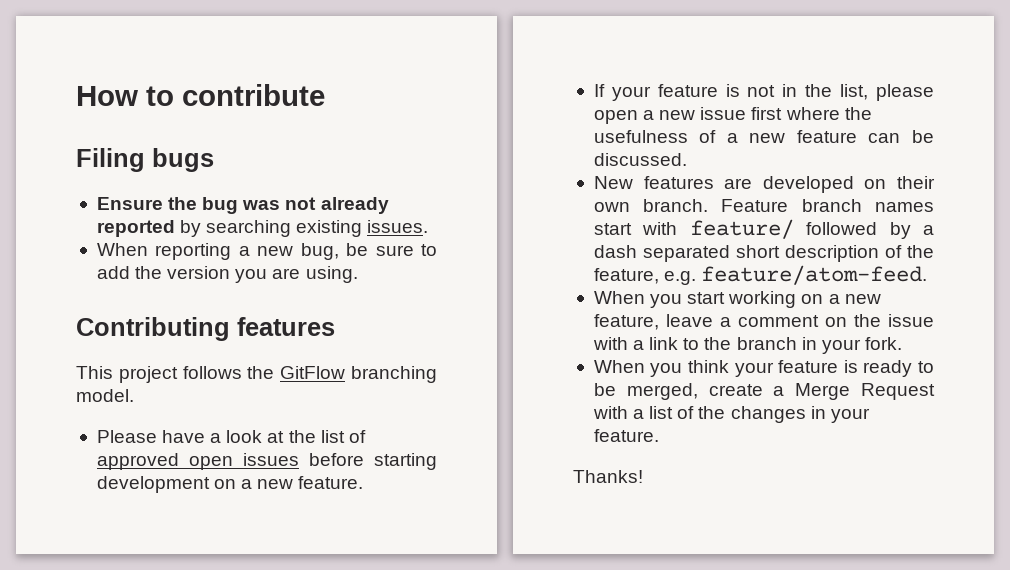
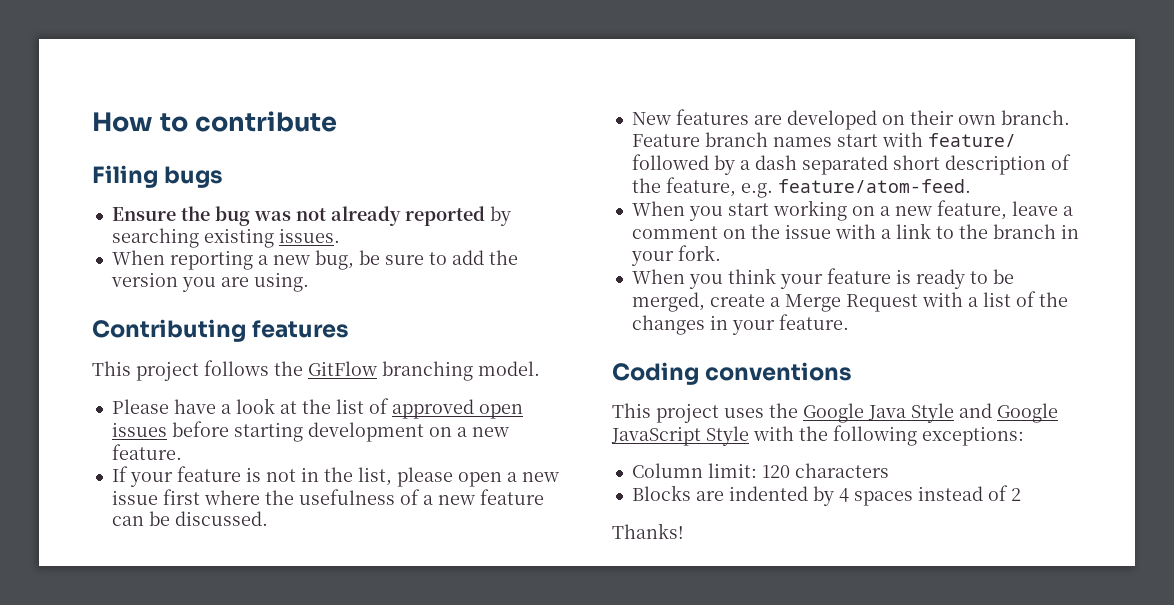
(659, 435) none -> [612,362,853,385] [612,403,1058,423] [611,425,1024,446] [631,463,889,478] [631,485,1021,506] // Coding conventions // This project uses the Google Java Style and Google JavaScript Style with the following exceptions: // Column limit: 120 characters // Blocks are indented by 4 spaces instead of 2

